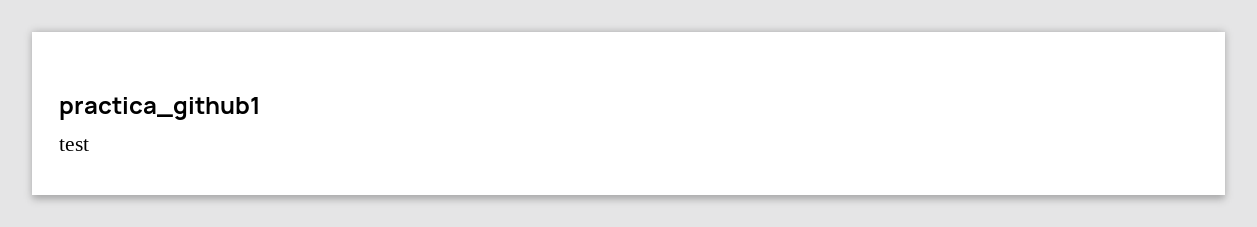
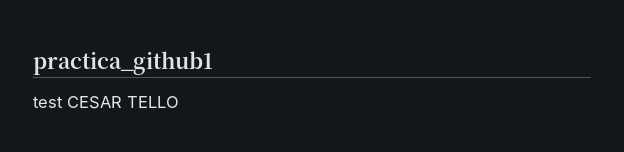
(89, 145) none -> [67,96,179,109] CESAR TELLO

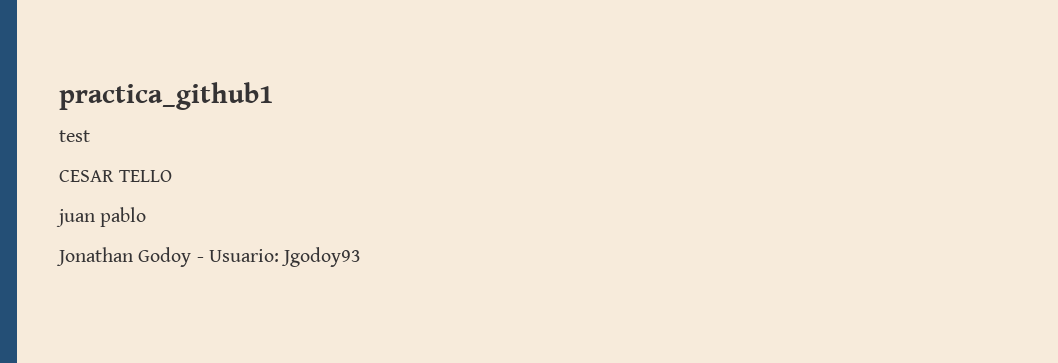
(63, 102) none -> (90, 136) //
(179, 102) none -> [56,207,147,227] [56,247,362,267] // juan pablo // Jonathan Godoy - Usuario: Jgodoy93

